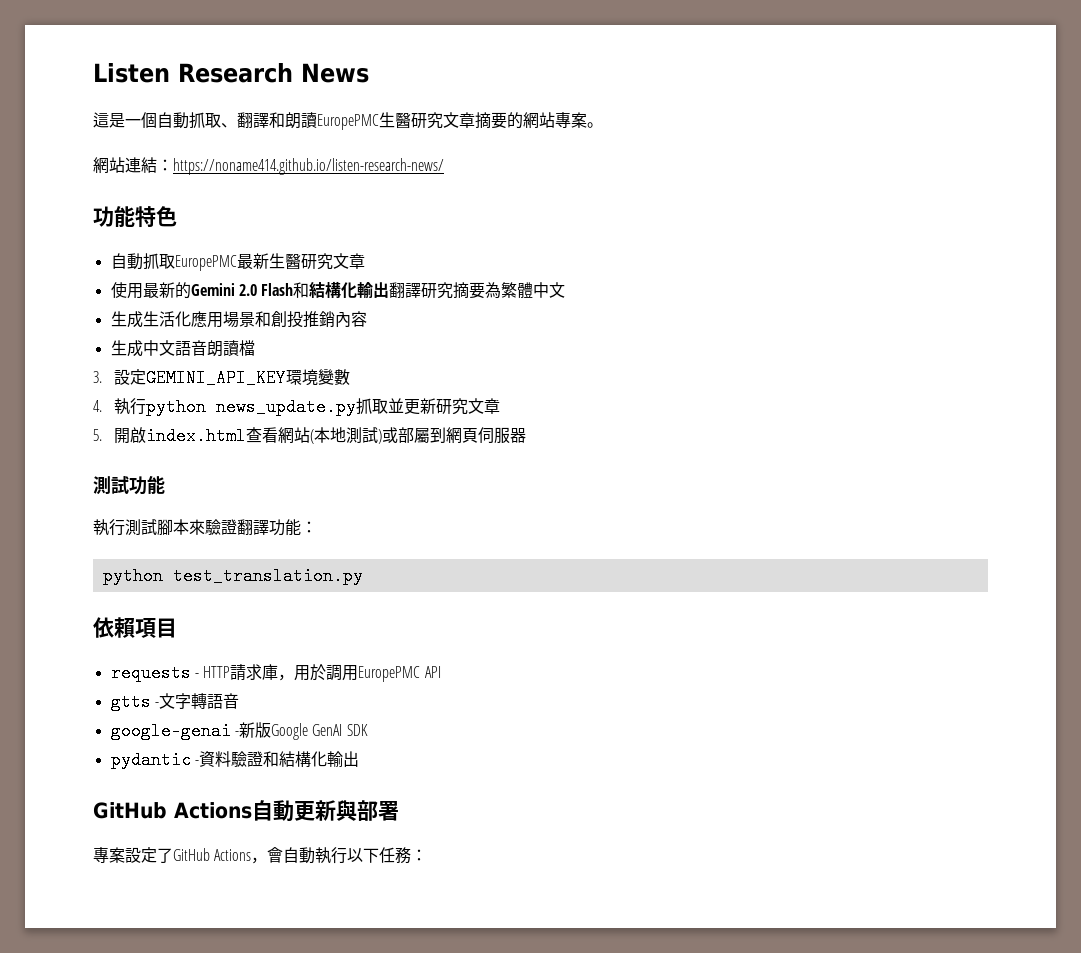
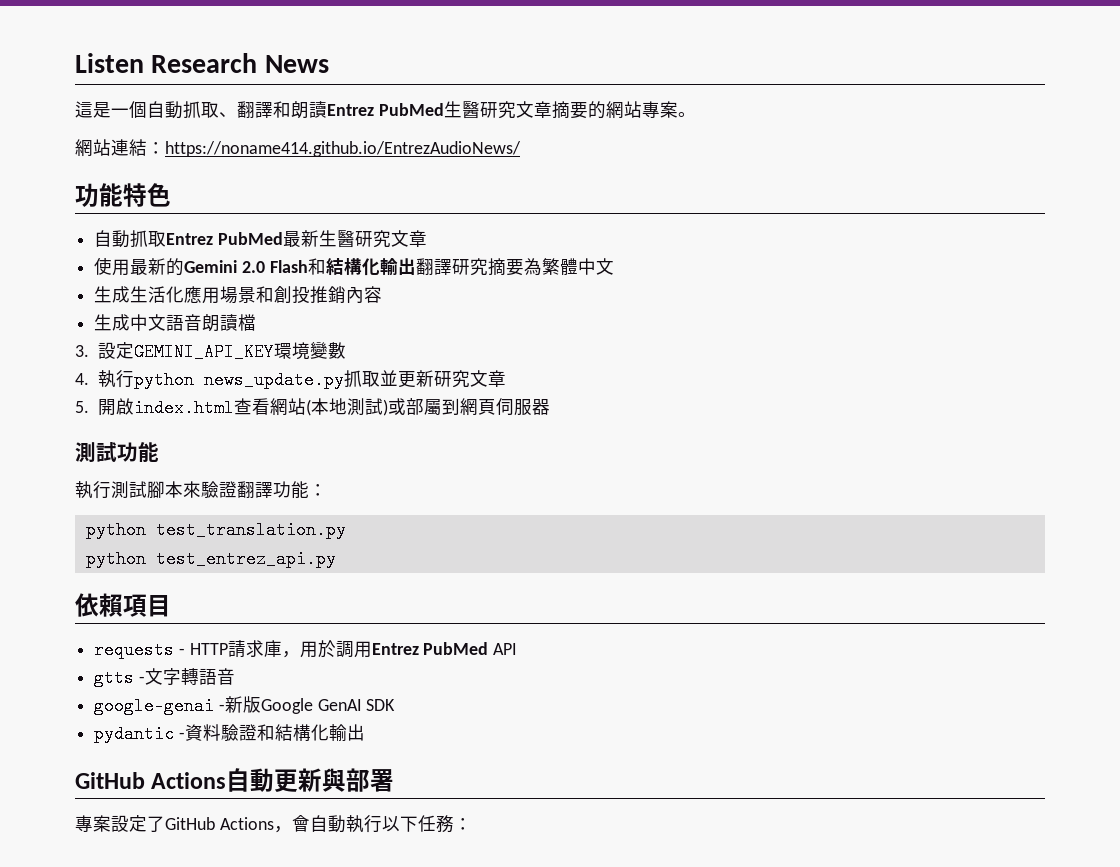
[317,114,379,130] EuropePMC -> [327,103,444,116] Entrez PubMed
[173,158,444,175] https://noname414.github.io/listen-research-news/ -> [165,141,521,157] https://noname414.github.io/EntrezAudioNews/
[174,255,237,271] EuropePMC -> [166,232,283,245] Entrez PubMed
(363, 576) none -> [85,550,336,568] // python test_entrez_api.py
[358,666,421,682] EuropePMC -> [371,642,489,655] Entrez PubMed

